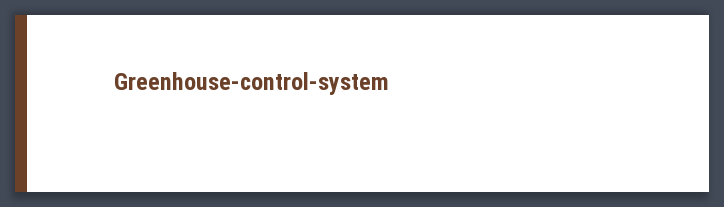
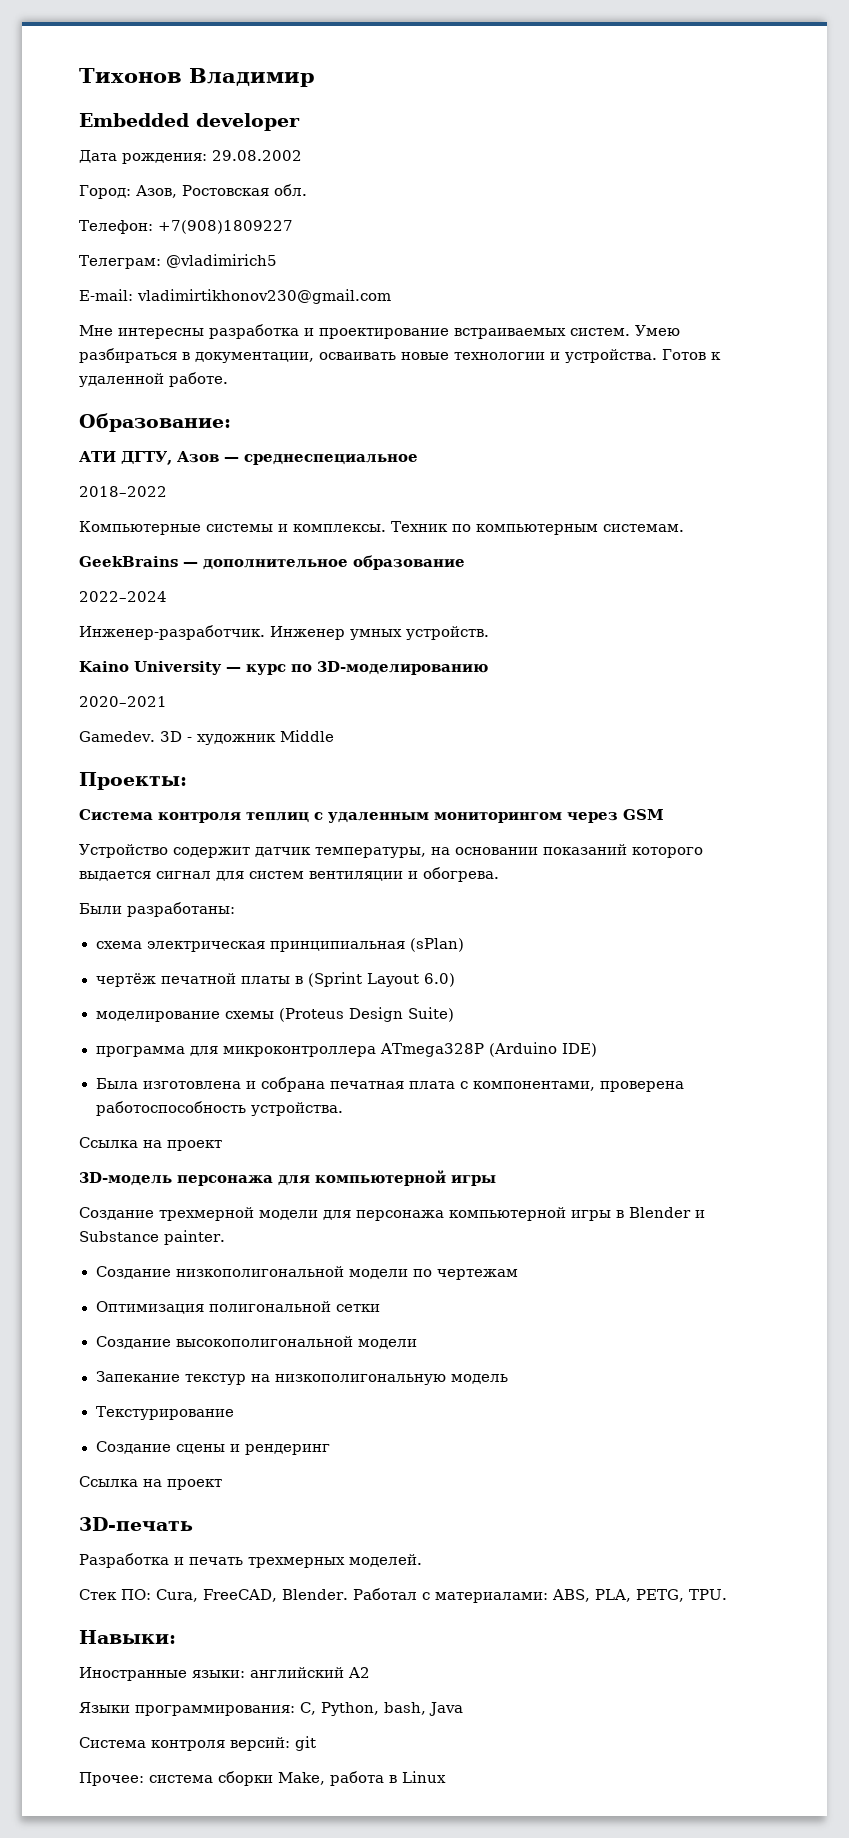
[114,72,389,95] Greenhouse-control-system -> [79,68,315,87] [79,113,300,131] [79,150,302,164] [79,184,307,199] [79,220,293,234] [79,254,277,269] [79,289,391,304] [79,324,680,339] [79,348,721,363] [79,372,228,387] [79,413,231,432] [79,451,418,465] [79,486,167,497] [79,521,684,535] [79,555,465,570] [79,591,167,602] [79,625,489,640] [79,661,488,675] [79,696,167,707] [79,730,334,745] [79,772,187,790] [79,809,664,823] [79,844,703,858] [79,867,499,882] [79,902,235,917] [95,938,464,952] [95,972,455,987] [95,1007,454,1022] [95,1042,597,1057] [95,1077,684,1092] [95,1101,343,1116] [79,1137,222,1151] [79,1170,496,1186] [79,1207,705,1221] [79,1230,225,1245] [95,1266,518,1280] [95,1301,380,1314] [95,1336,417,1349] [95,1371,508,1385] [95,1406,234,1420] [95,1441,330,1455] [79,1476,222,1490] [79,1517,193,1531] [79,1553,422,1568] [79,1588,727,1603] [79,1630,176,1644] [79,1667,370,1681] [79,1702,463,1716] [79,1736,316,1751] [79,1771,446,1786] Тихонов Владимир // Embedded developer // Дата рождения: 29.08.2002 // Город: Азов, Ростовская обл. // Телефон: +7(908)1809227 // Телеграм: @vladimirich5 // E-mail: vladimirtikhonov230@gmail.com // Мне интересны разработка и проектирование встраиваемых систем. Умею разбираться в документации, осваивать новые технологии и устройства. Готов к удаленной работе. // Образование: // АТИ ДГТУ, Азов — среднеспециальное // 2018–2022 // Компьютерные системы и комплексы. Техник по компьютерным системам. // GeekBrains — дополнительное образование // 2022–2024 // Инженер-разработчик. Инженер умных устройств. // Kaino University — курс по 3D-моделированию // 2020–2021 // Gamedev. 3D - художник Middle // Проекты: // Система контроля теплиц с удаленным мониторингом через GSM // Устройство содержит датчик температуры, на основании показаний которого выдается сигнал для систем вентиляции и обогрева. // Были разработаны: // схема электрическая принципиальная (sPlan) // чертёж печатной платы в (Sprint Layout 6.0) // моделирование схемы (Proteus Design Suite) // программа для микроконтроллера ATmega328P (Arduino IDE) // Была изготовлена и собрана печатная плата с компонентами, проверена работоспособность устройства. // Ссылка на проект // 3D-модель персонажа для компьютерной игры // Создание трехмерной модели для персонажа компьютерной игры в Blender и Substance painter. // Создание низкополигональной модели по чертежам // Оптимизация полигональной сетки // Создание высокополигональной модели // Запекание текстур на низкополигональную модель // Текстурирование // Создание сцены и рендеринг // Ссылка на проект // 3D-печать // Разработка и печать трехмерных моделей. // Стек ПО: Cura, FreeCAD, Blender. Работал с материалами: ABS, PLA, PETG, TPU. // Навыки: // Иностранные языки: английский A2 // Языки программирования: C, Python, bash, Java // Система контроля версий: git // Прочее: система сборки Make, работа в Linux

